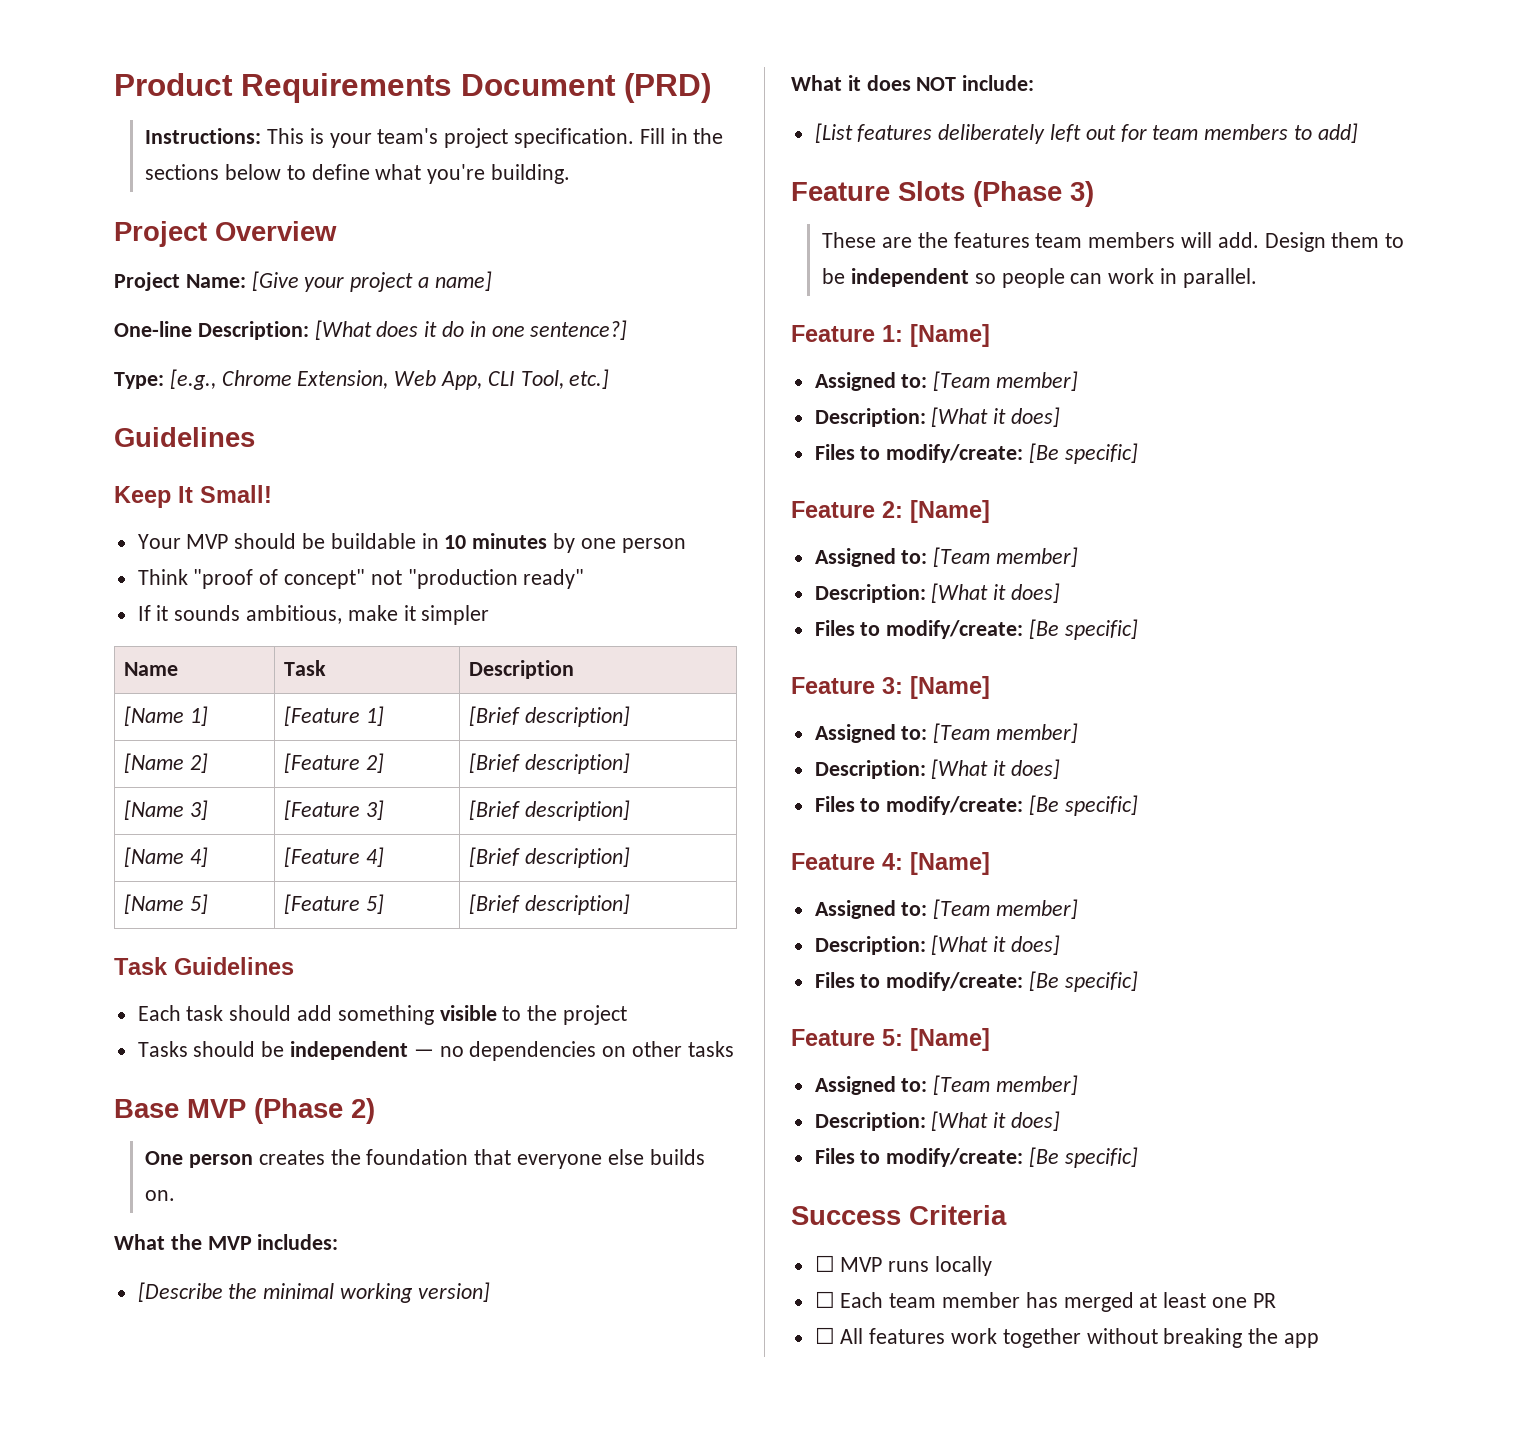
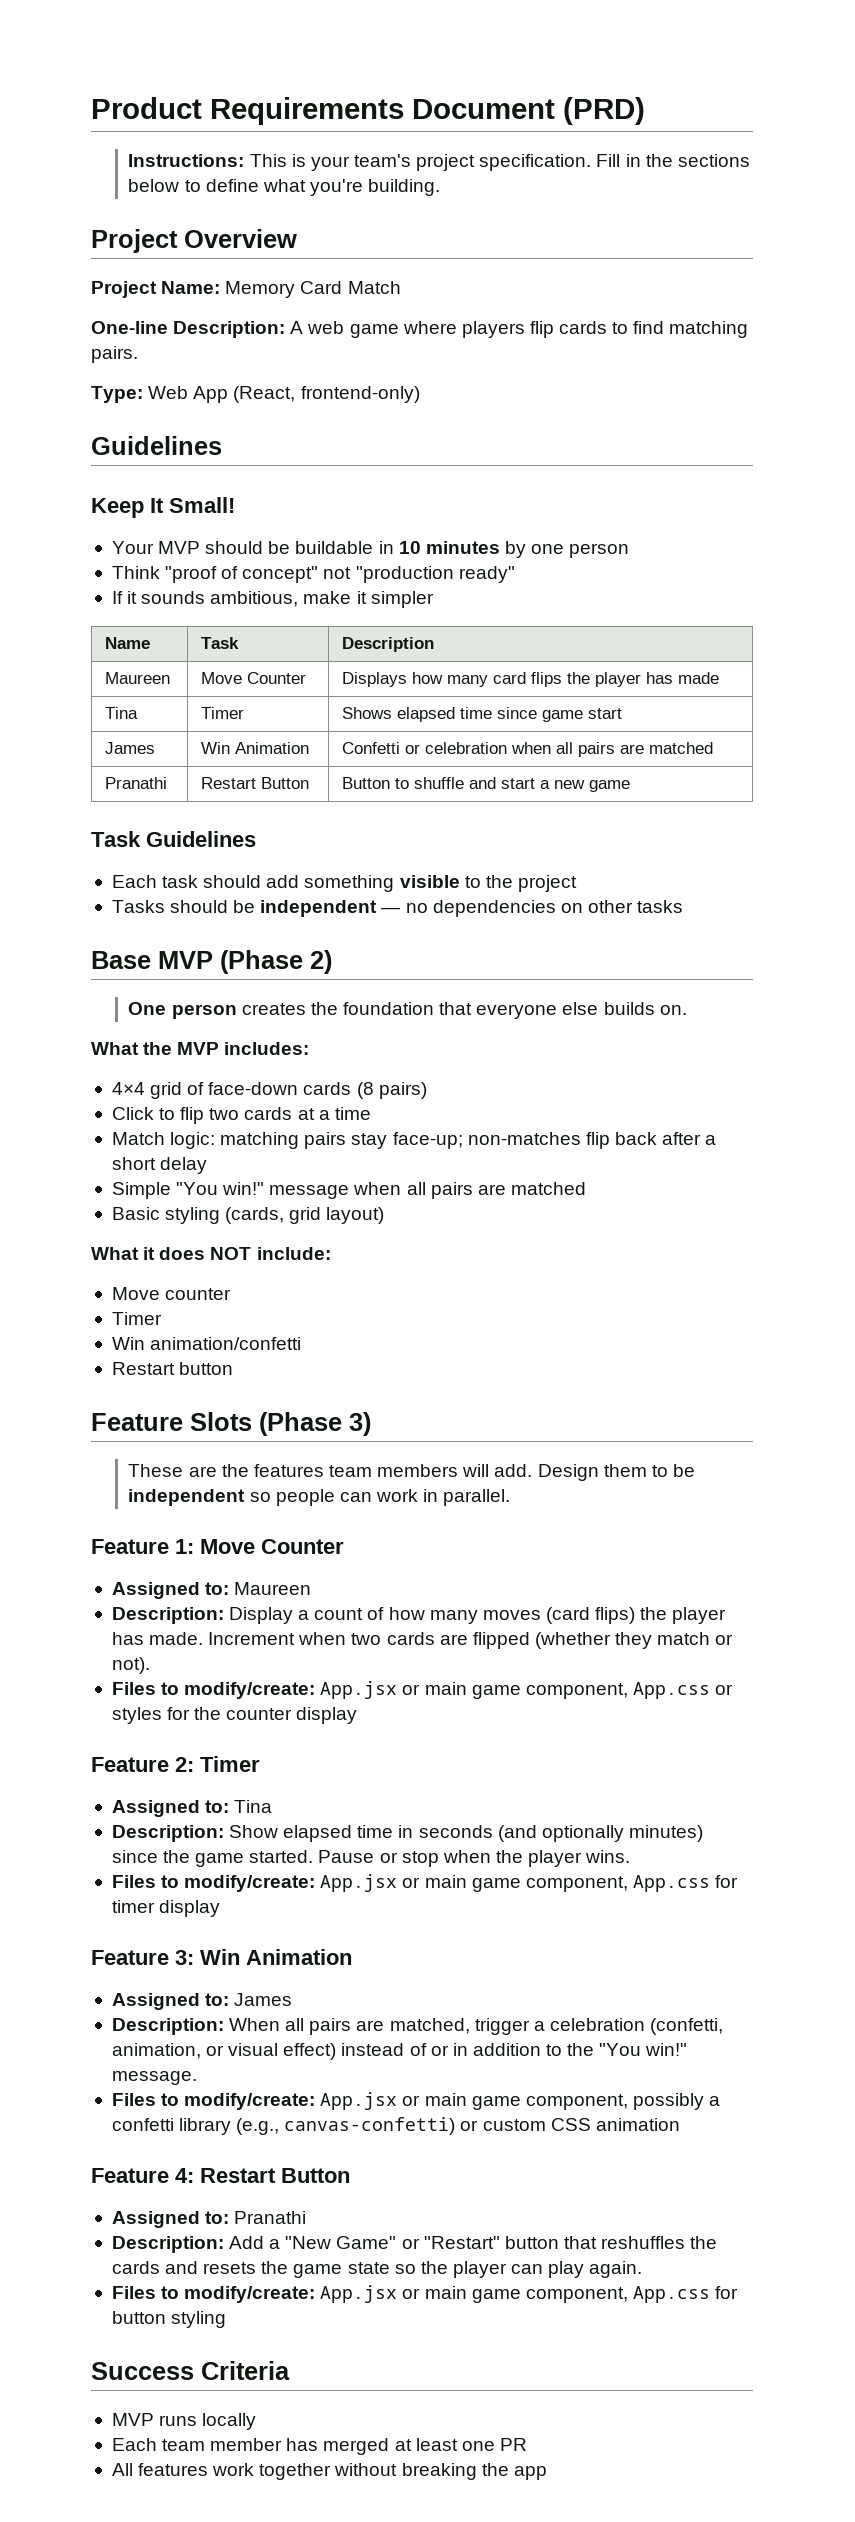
[251,271,492,292] [114,320,628,340] [114,369,610,390] [Give your project a name] // One-line Description: [What does it do in one sentence?] // Type: [e.g., Chrome Extension, Web App, CLI Tool, etc.] -> [225,281,401,298] [91,321,749,338] [91,346,138,363] [91,386,420,403] Memory Card Match // One-line Description: A web game where players flip cards to find matching pairs. // Type: Web App (React, frontend-only)
[124,706,208,726] [284,706,384,726] [469,706,630,727] [124,753,208,773] [284,753,384,773] [469,753,630,774] [124,800,208,820] [284,800,384,820] [469,800,630,821] [124,847,208,867] [284,847,384,867] [469,847,630,868] [124,894,208,914] [284,894,384,914] [469,894,630,915] [Name 1] | [Feature 1] | [Brief description] // [Name 2] | [Feature 2] | [Brief description] // [Name 3] | [Feature 3] | [Brief description] // [Name 4] | [Feature 4] | [Brief description] // [Name 5] | [Feature 5] | [Brief description] -> [104,672,170,684] [200,672,306,684] [341,672,719,687] [104,707,138,719] [200,707,244,719] [341,707,622,722] [104,742,155,754] [200,742,309,754] [341,742,713,757] [104,777,167,789] [200,777,309,789] [341,777,630,792] Maureen | Move Counter | Displays how many card flips the player has made // Tina | Timer | Shows elapsed time since game start // James | Win Animation | Confetti or celebration when all pairs are matched // Pranathi | Restart Button | Button to shuffle and start a new game
[137,1282,490,1303] [Describe the minimal working version] -> [111,1082,427,1099] [111,1107,371,1124] [111,1132,717,1149] [111,1157,208,1174] [111,1182,586,1199] [111,1207,385,1224] 4×4 grid of face-down cards (8 pairs) // Click to flip two cards at a time // Match logic: matching pairs stay face-up; non-matches flip back after a short delay // Simple "You win!" message when all pairs are matched // Basic styling (cards, grid layout)
[814,123,1358,144] [List features deliberately left out for team members to add] -> [111,1287,232,1300] [111,1312,162,1325] [111,1337,302,1350] [111,1362,234,1375] Move counter // Timer // Win animation/confetti // Restart button
[910,324,990,347] [814,371,1079,391] [814,407,1061,427] [814,443,1138,464] [Name] // Assigned to: [Team member] // Description: [What it does] // Files to modify/create: [Be specific] -> [200,1539,344,1554] [111,1582,312,1599] [111,1607,727,1624] [111,1632,734,1649] [111,1657,150,1674] [111,1681,734,1699] [111,1707,358,1724] Move Counter // Assigned to: Maureen // Description: Display a count of how many moves (card flips) the player has made. Increment when two cards are flipped (whether they match or not). // Files to modify/create: App.jsx or main game component, App.css or styles for the counter display
[910,500,990,523] [814,547,1079,567] [814,583,1061,603] [814,619,1138,640] [Name] // Assigned to: [Team member] // Description: [What it does] // Files to modify/create: [Be specific] -> [200,1756,260,1772] [111,1800,273,1817] [111,1825,703,1842] [111,1850,631,1867] [111,1874,739,1892] [111,1900,221,1917] Timer // Assigned to: Tina // Description: Show elapsed time in seconds (and optionally minutes) since the game started. Pause or stop when the player wins. // Files to modify/create: App.jsx or main game component, App.css for timer display
[910,676,990,699] [814,723,1079,743] [814,759,1061,779] [814,795,1138,816] [Name] // Assigned to: [Team member] // Description: [What it does] // Files to modify/create: [Be specific] -> [200,1949,352,1965] [111,1993,293,2010] [111,2018,724,2035] [111,2043,688,2060] [111,2071,197,2085] [111,2092,721,2110] [111,2117,680,2135] Win Animation // Assigned to: James // Description: When all pairs are matched, trigger a celebration (confetti, animation, or visual effect) instead of or in addition to the "You win!" message. // Files to modify/create: App.jsx or main game component, possibly a confetti library (e.g., canvas-confetti) or custom CSS animation
[910,852,990,875] [814,899,1079,919] [814,935,1061,955] [814,971,1138,992] [791,1028,990,1051] [814,1075,1079,1095] [814,1111,1061,1131] [814,1147,1138,1168] [Name] // Assigned to: [Team member] // Description: [What it does] // Files to modify/create: [Be specific] // Feature 5: [Name] // Assigned to: [Team member] // Description: [What it does] // Files to modify/create: [Be specific] -> [200,2168,350,2183] [111,2211,307,2228] [111,2236,718,2253] [111,2261,643,2278] [111,2285,739,2303] [111,2311,227,2328] Restart Button // Assigned to: Pranathi // Description: Add a "New Game" or "Restart" button that reshuffles the cards and resets the game state so the player can play again. // Files to modify/create: App.jsx or main game component, App.css for button styling
[814,1255,835,1272] ☐ -> (290, 2370) none
[814,1291,835,1308] ☐ -> (257, 2421) none
[814,1327,835,1344] ☐ -> (527, 2444) none

